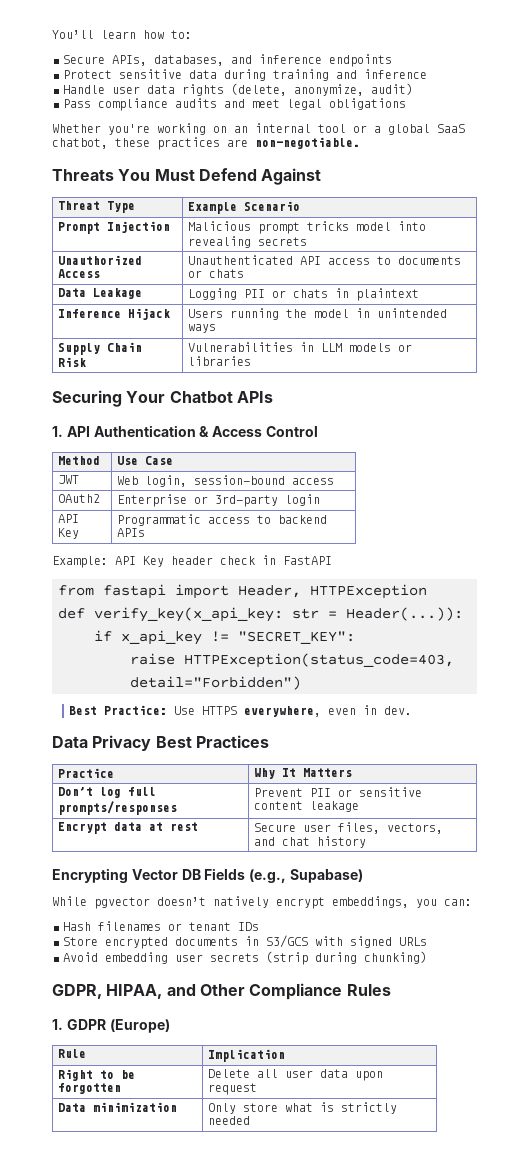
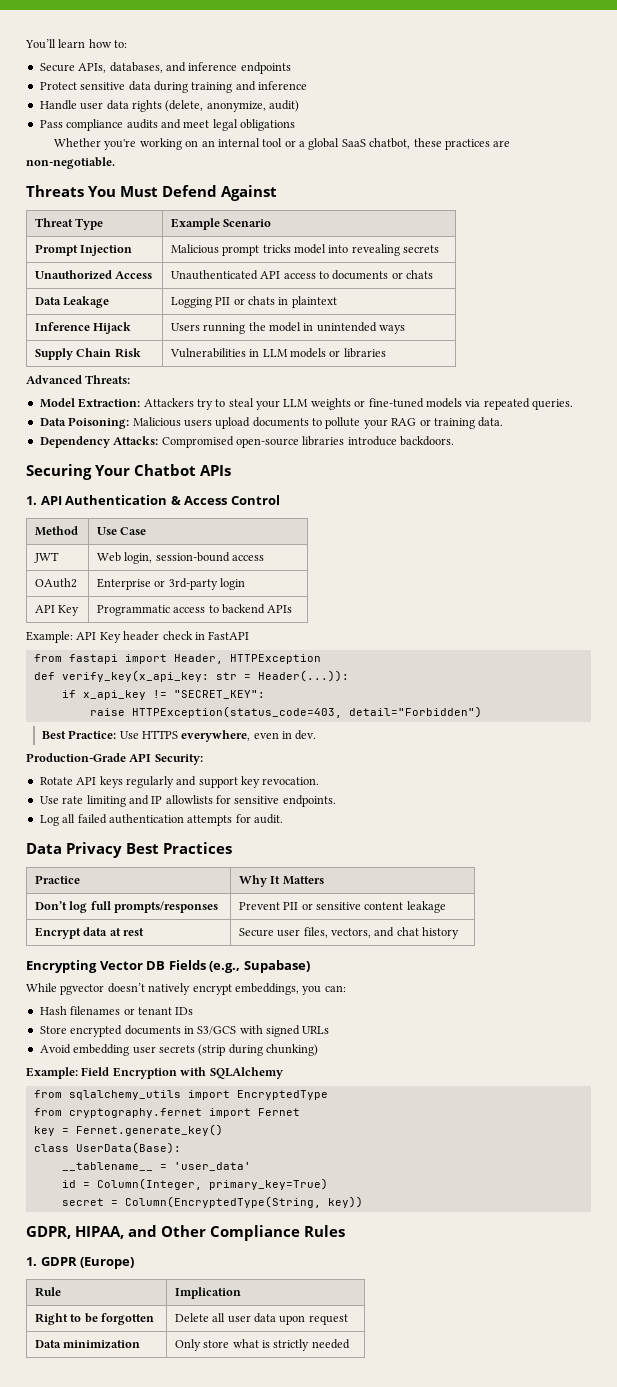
(252, 361) none -> [26,375,131,384] [39,398,573,410] [39,417,504,429] [39,436,454,448] // Advanced Threats: // Model Extraction: Attackers try to steal your LLM weights or fine-tuned models via repeated queries. // Data Poisoning: Malicious users upload documents to pollute your RAG or training data. // Dependency Attacks: Compromised open-source libraries introduce backdoors.
(413, 710) none -> [26,753,203,765] [39,776,320,788] [39,795,336,807] [39,814,283,826] // Production-Grade API Security: // Rotate API keys regularly and support key revocation. // Use rate limiting and IP allowlists for sensitive endpoints. // Log all failed authentication attempts for audit.
(427, 957) none -> [26,1067,283,1079] [33,1090,328,1100] [33,1108,300,1118] [33,1124,223,1136] [33,1142,181,1154] [61,1162,251,1171] [61,1178,328,1190] [61,1196,363,1208] // Example: Field Encryption with SQLAlchemy // from sqlalchemy_utils import EncryptedType // from cryptography.fernet import Fernet // key = Fernet.generate_key() // class UserData(Base): // __tablename__ = 'user_data' // id = Column(Integer, primary_key=True) // secret = Column(EncryptedType(String, key))

